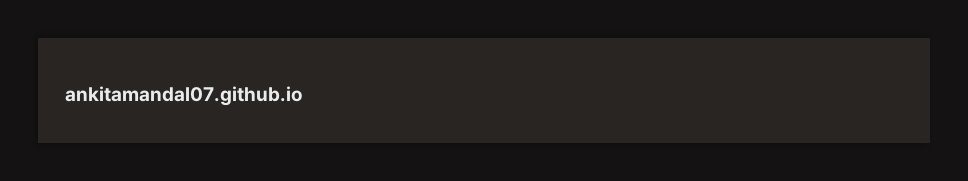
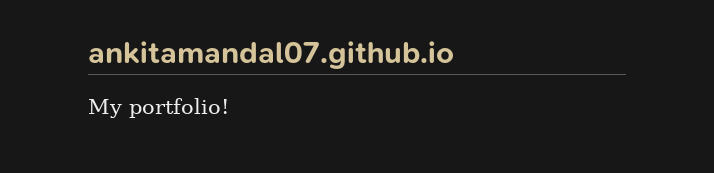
(303, 96) none -> [88,98,229,118] // My portfolio!

